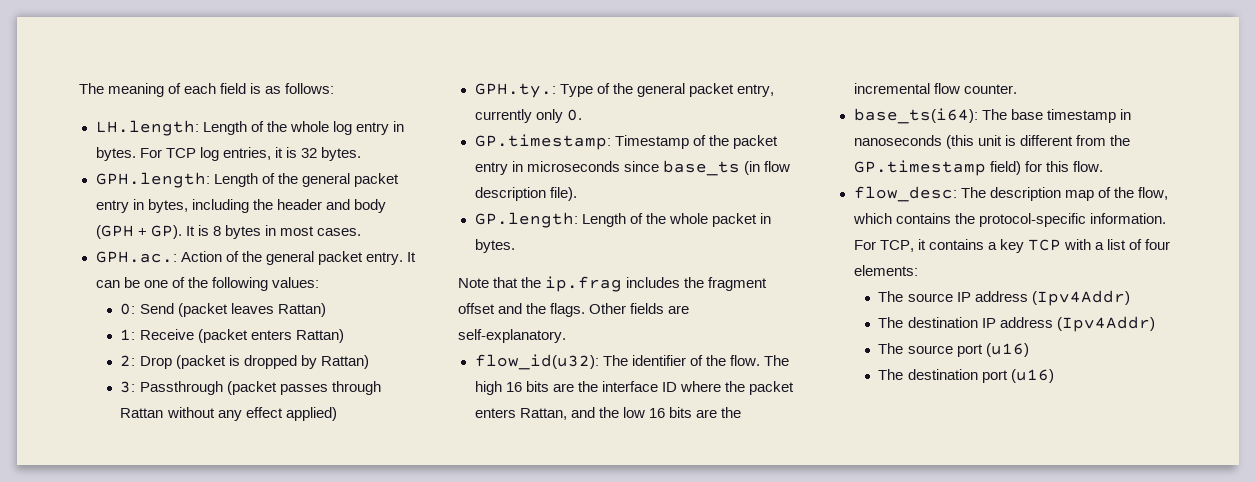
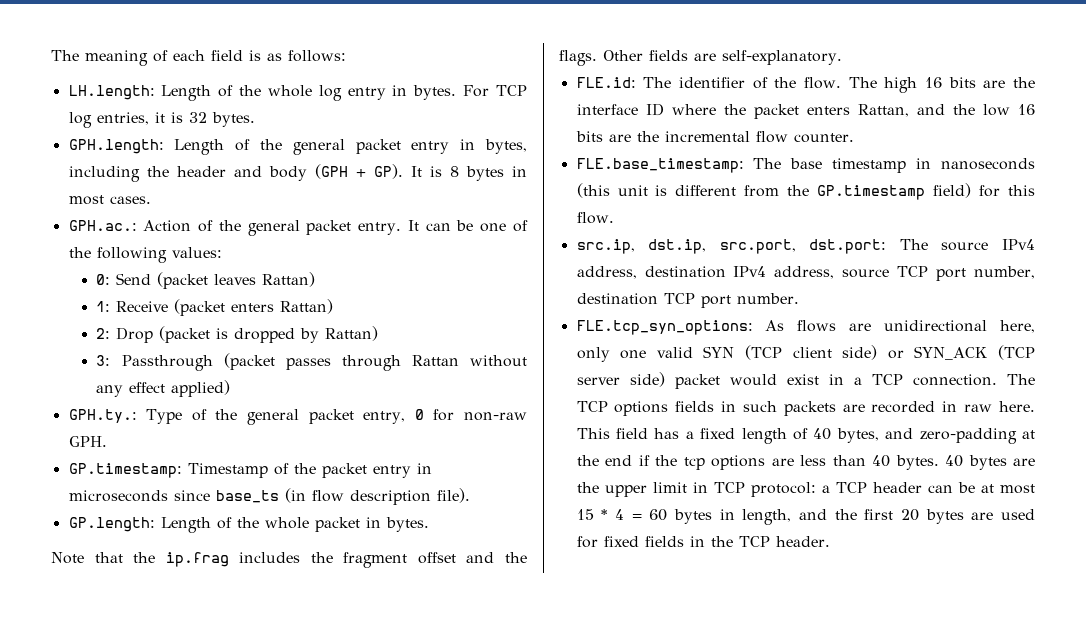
[474,109,582,123] currently only 0. -> [414,409,527,421] [68,436,107,447] 0 for non-raw GPH.
[474,354,599,370] flow_id(u32): -> [576,77,636,88] FLE.id:
[853,108,978,124] base_ts(i64): -> [576,158,744,173] FLE.base_timestamp:
[853,186,1168,202] [852,213,1166,227] [853,239,1171,253] [853,265,918,276] [878,290,1130,306] [878,316,1155,332] [878,343,1029,357] [878,369,1054,383] flow_desc: The description map of the flow, which contains the protocol-specific information. For TCP, it contains a key TCP with a list of four elements: // The source IP address (Ipv4Addr) // The destination IP address (Ipv4Addr) // The source port (u16) // The destination port (u16) -> [576,239,1035,254] [576,266,1035,281] [576,293,799,308] [576,320,1035,335] [576,345,1035,362] [576,372,1035,389] [576,401,1035,416] [576,428,1035,444] [576,455,1035,470] [576,482,1035,497] [576,509,1035,525] [576,536,830,548] src.ip, dst.ip, src.port, dst.port: The source IPv4 address, destination IPv4 address, source TCP port number, destination TCP port number. // FLE.tcp_syn_options: As flows are unidirectional here, only one valid SYN (TCP client side) or SYN_ACK (TCP server side) packet would exist in a TCP connection. The TCP options fields in such packets are recorded in raw here. This field has a fixed length of 40 bytes, and zero-padding at the end if the tcp options are less than 40 bytes. 40 bytes are the upper limit in TCP protocol: a TCP header can be at most 15 * 4 = 60 bytes in length, and the first 20 bytes are used for fixed fields in the TCP header.

